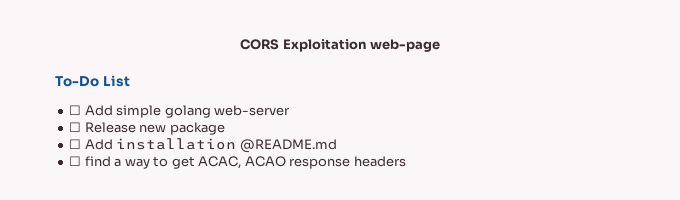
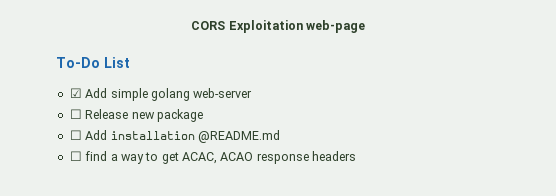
[69,105,82,115] ☐ -> [69,88,82,98] ☑

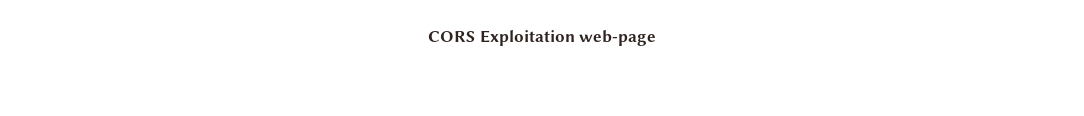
[56,57,130,68] [69,88,253,101] [69,109,203,122] [69,130,280,143] [69,151,357,164] // To-Do List // ☑ Add simple golang web-server // ☐ Release new package // ☐ Add installation @README.md // ☐ find a way to get ACAC, ACAO response headers -> (657, 38) none

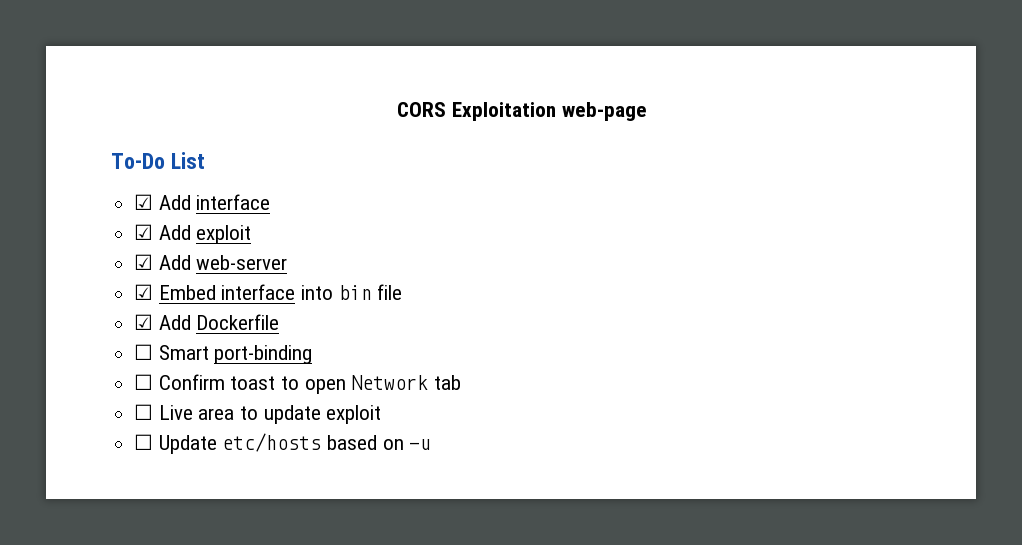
(657, 38) none -> [111,152,205,169] [134,194,271,210] [134,224,252,244] [134,254,288,270] [134,284,403,300] [134,314,280,330] [134,344,313,364] [134,374,462,394] [134,404,382,424] [134,433,432,454] // To-Do List // ☑ Add interface // ☑ Add exploit // ☑ Add web-server // ☑ Embed interface into bin file // ☑ Add Dockerfile // ☐ Smart port-binding // ☐ Confirm toast to open Network tab // ☐ Live area to update exploit // ☐ Update etc/hosts based on -u

